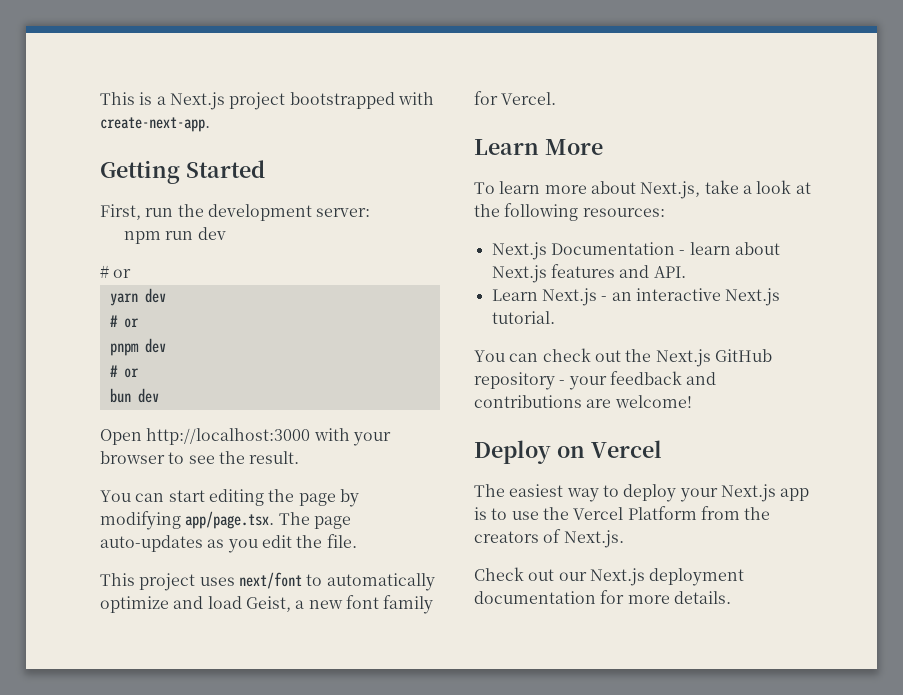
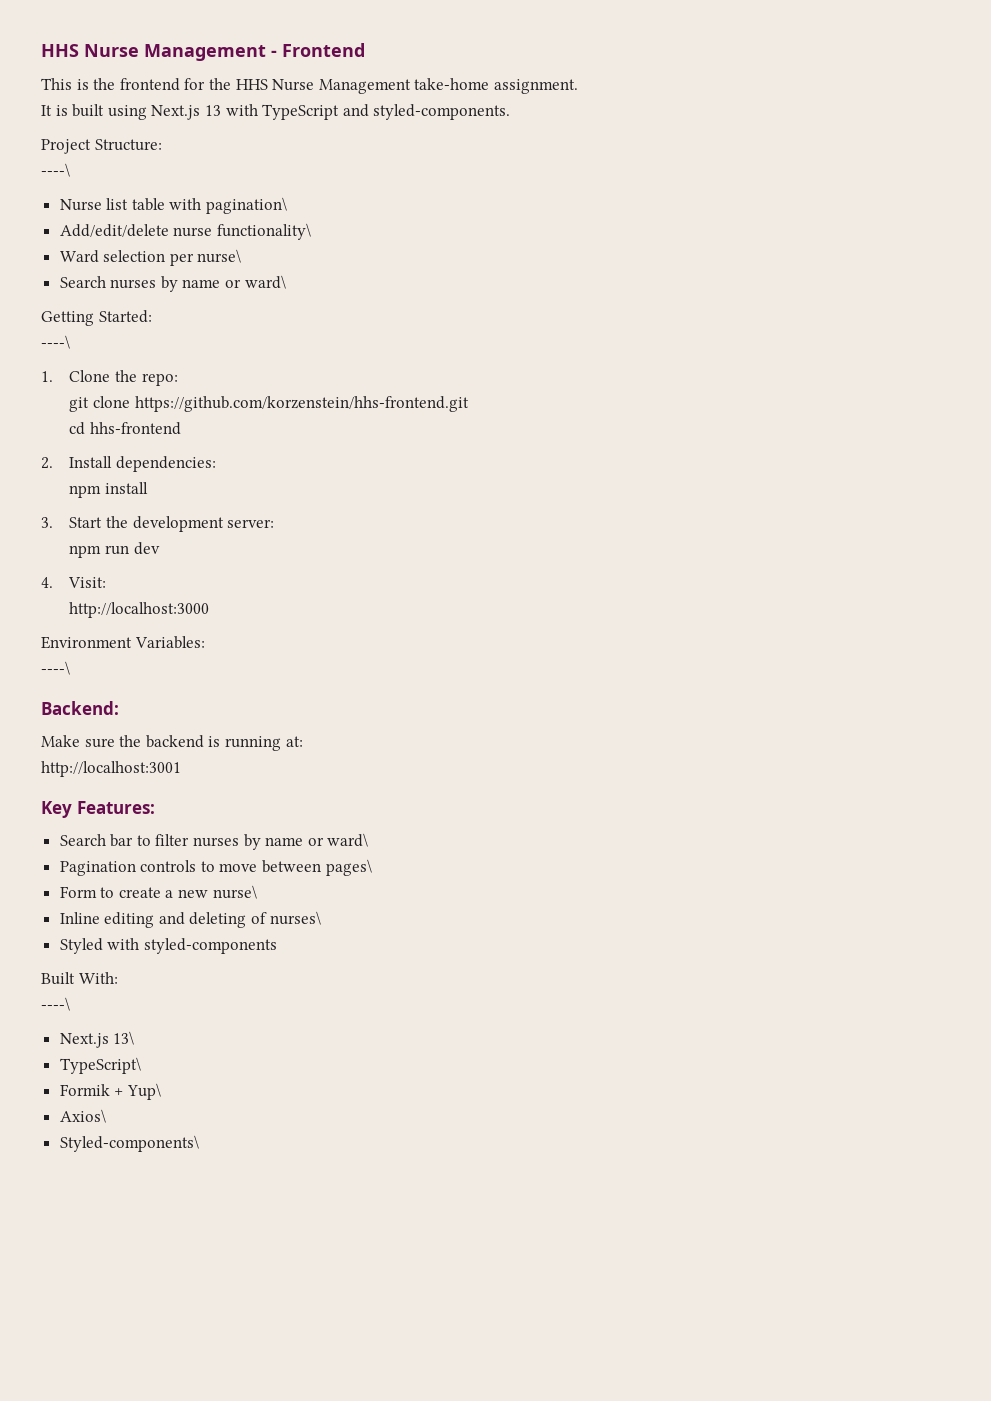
[100,92,434,110] [100,117,210,132] [100,160,265,184] [100,204,174,220] This is a Next.js project bootstrapped with create-next-app. // Getting Started // First, run -> [41,43,365,61] [41,78,578,94] [41,104,511,120] [41,139,162,154] [41,163,70,177] [59,197,288,214] [59,223,311,240] [59,249,242,266] [59,275,286,292] [41,310,152,326] [41,335,70,349] [41,370,178,386] [69,396,469,412] [69,422,181,435] [41,456,216,472] [69,482,148,498] [41,517,103,528] HHS Nurse Management - Frontend // This is the frontend for the HHS Nurse Management take-home assignment. // It is built using Next.js 13 with TypeScript and styled-components. // Project Structure: // ----\ // Nurse list table with pagination\ // Add/edit/delete nurse functionality\ // Ward selection per nurse\ // Search nurses by name or ward\ // Getting Started: // ----\ // 1. Clone the repo: // git clone https://github.com/korzenstein/hhs-frontend.git // cd hhs-frontend // 2. Install dependencies: // npm install // 3. Start
[100,265,132,278] [109,288,166,306] [109,315,139,328] [109,338,166,356] [109,365,139,378] [109,388,159,403] [100,428,391,446] [100,451,300,464] [100,489,359,507] [100,511,351,530] [100,534,357,553] [100,572,435,591] [100,595,434,614] [474,91,557,105] [474,139,603,155] [474,180,811,199] [474,203,665,221] [491,242,780,260] [491,264,686,283] [491,288,781,306] [491,311,555,324] [474,348,772,367] [474,371,717,390] [474,395,692,408] [474,440,662,464] [474,484,810,502] [474,506,771,520] [474,529,624,548] [474,567,745,586] [474,590,731,604] # or // yarn dev // # or // pnpm dev // # or // bun dev // Open http://localhost:3000 with your browser to see the result. // You can start editing the page by modifying app/page.tsx. The page auto-updates as you edit the file. // This project uses next/font to automatically optimize and load Geist, a new font family for Vercel. // Learn More // To learn more about Next.js, take a look at the following resources: // Next.js Documentation - learn about Next.js features and API. // Learn Next.js - an interactive Next.js tutorial. // You can check out the Next.js GitHub repository - your feedback and contributions are welcome! // Deploy on Vercel // The easiest way to deploy your Next.js app is to use the Vercel Platform from the creators of Next.js. // Check out our Next.js deployment documentation for more details. -> [41,577,107,588] [69,602,210,618] [41,636,205,649] [41,661,70,675] [41,701,119,715] [41,735,303,751] [41,761,181,777] [41,801,155,818] [59,833,369,850] [59,859,372,876] [59,885,257,899] [59,911,321,928] [59,938,277,954] [41,972,118,985] [41,997,70,1011] [59,1031,135,1048] [59,1057,141,1074] [59,1083,161,1100] [59,1109,106,1123] [59,1135,199,1152] 4. Visit: // http://localhost:3000 // Environment Variables: // ----\ // Backend: // Make sure the backend is running at: // http://localhost:3001 // Key Features: // Search bar to filter nurses by name or ward\ // Pagination controls to move between pages\ // Form to create a new nurse\ // Inline editing and deleting of nurses\ // Styled with styled-components // Built With: // ----\ // Next.js 13\ // TypeScript\ // Formik + Yup\ // Axios\ // Styled-components\

